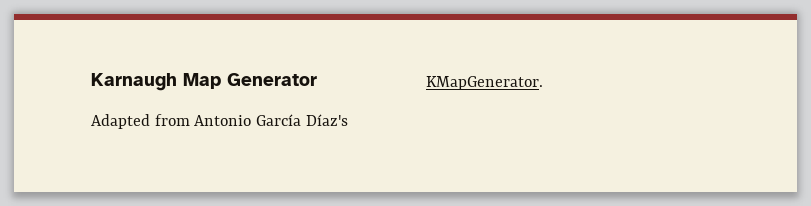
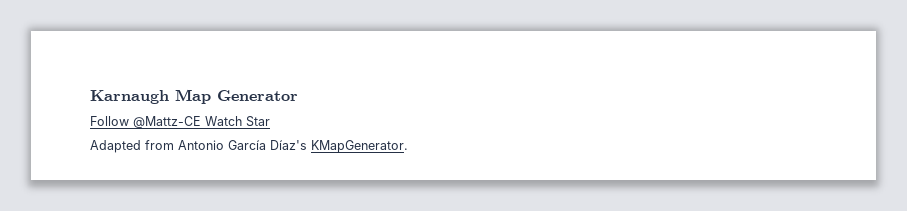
(317, 79) none -> [90,116,270,128] // Follow @Mattz-CE Watch Star

